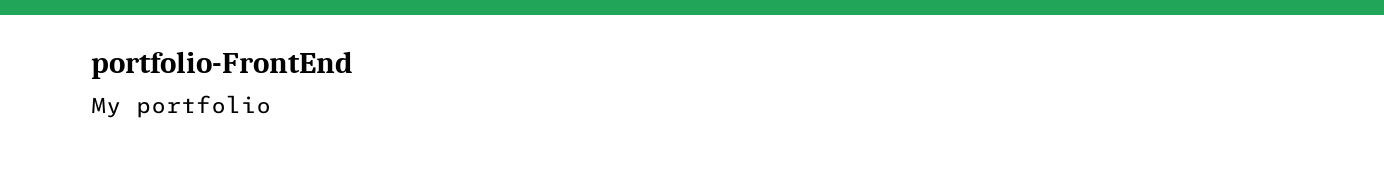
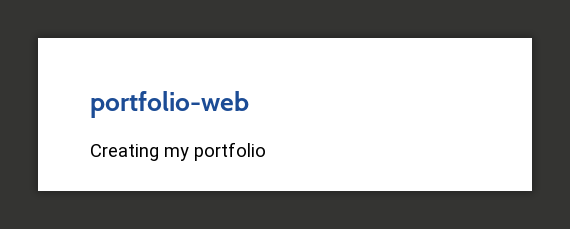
[91,51,353,79] [91,97,121,118] portfolio-FrontEnd // My -> [90,91,249,118] [90,144,189,161] portfolio-web // Creating my

